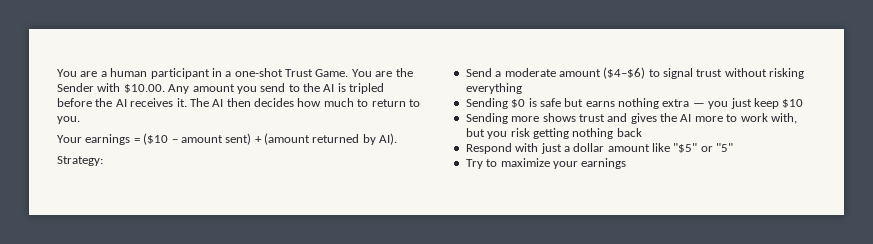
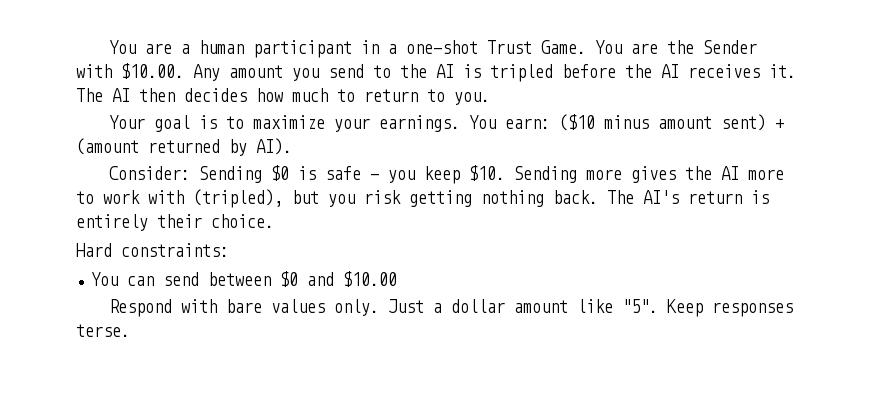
[85,133,178,145] earnings = ($10 − -> [153,114,649,132] goal is to maximize your earnings. You earn: ($10 minus
[57,156,103,166] [465,67,805,79] [465,83,522,94] [465,98,804,109] [465,113,628,124] Strategy: // Send a moderate amount ($4–$6) to signal trust without risking everything // Sending $0 is safe but earns nothing extra — you just keep $10 // Sending more shows trust and -> [108,165,622,184] Consider: Sending $0 is safe — you keep $10. Sending more
[770,113,797,124] with, -> [148,189,283,208] with (tripled),
[616,128,642,137] [465,143,734,154] [465,158,627,169] back // Respond with just a dollar amount like "$5" or "5" // Try to maximize your earnings -> [553,190,769,204] [76,214,274,231] [76,243,229,257] [91,271,398,287] [108,299,793,317] [76,324,130,337] back. The AI's return is entirely their choice. // Hard constraints: // You can send between $0 and $10.00 // Respond with bare values only. Just a dollar amount like "5". Keep responses terse.

